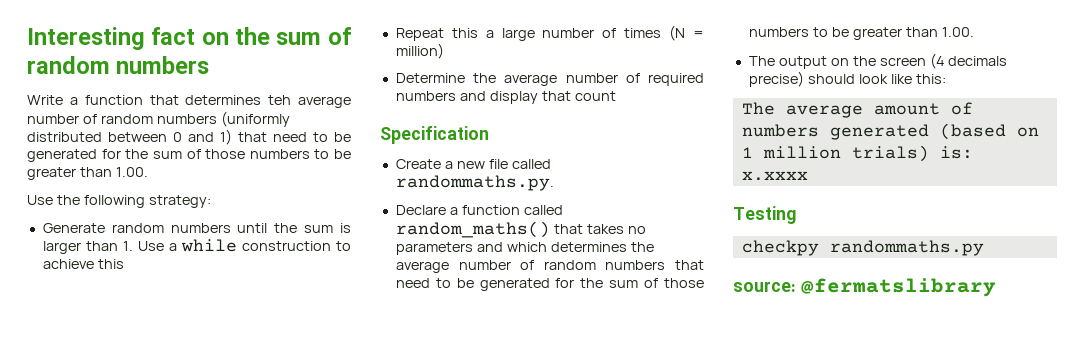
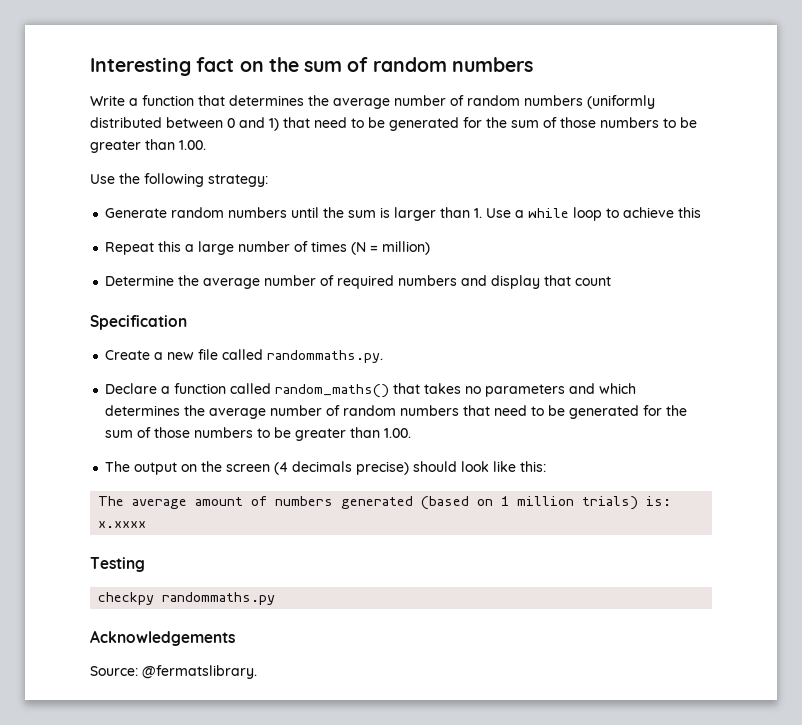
[268,95,292,105] teh -> [308,95,329,106] the
[241,241,331,251] construction -> [573,207,603,221] loop
[733,278,996,297] source: @fermatslibrary -> [90,630,235,646] [90,665,257,679] Acknowledgements // Source: @fermatslibrary.

